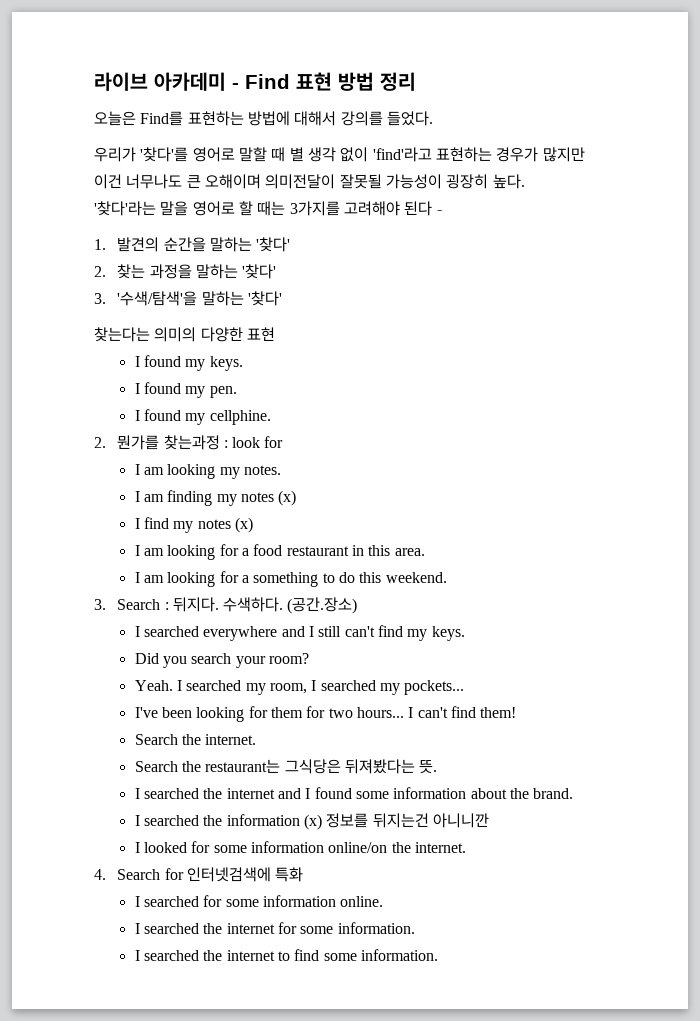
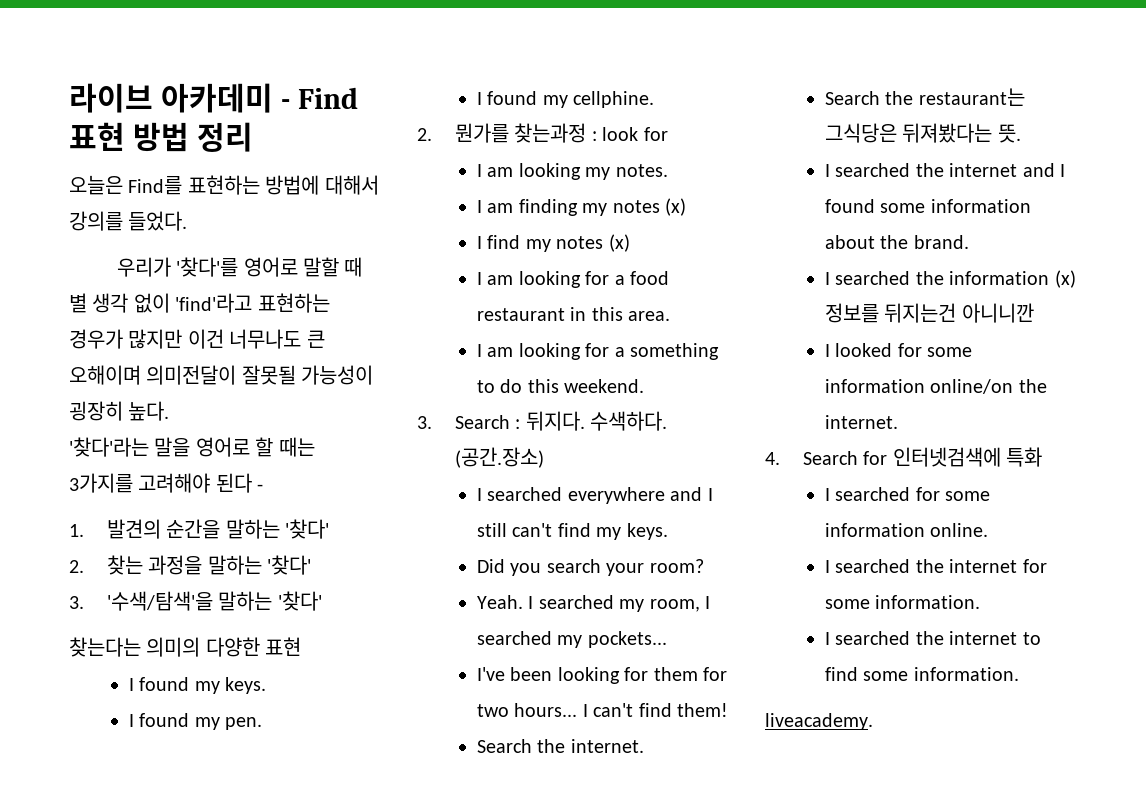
(439, 955) none -> [765,713,873,730] // liveacademy.

